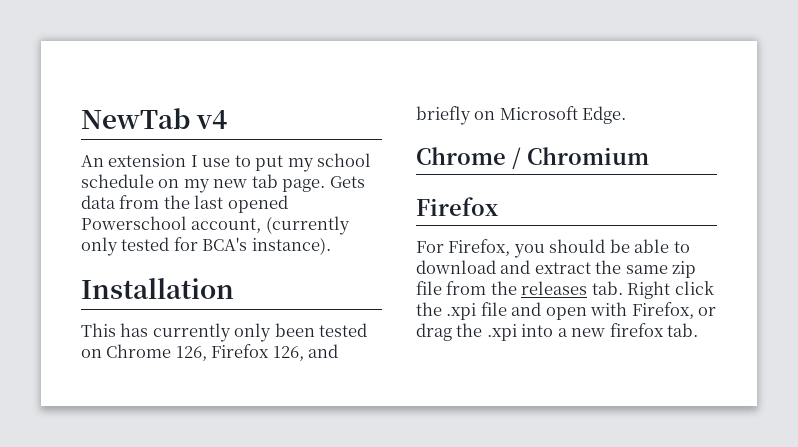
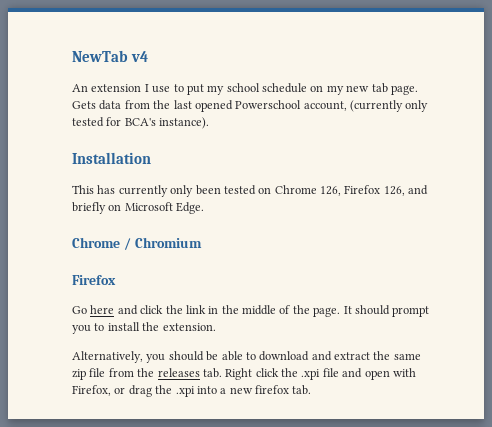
[416,239,511,256] For Firefox, -> [72,305,430,317] [72,322,216,334] [72,351,143,363] Go here and click the link in the middle of the page. It should prompt you to install the extension. // Alternatively,

